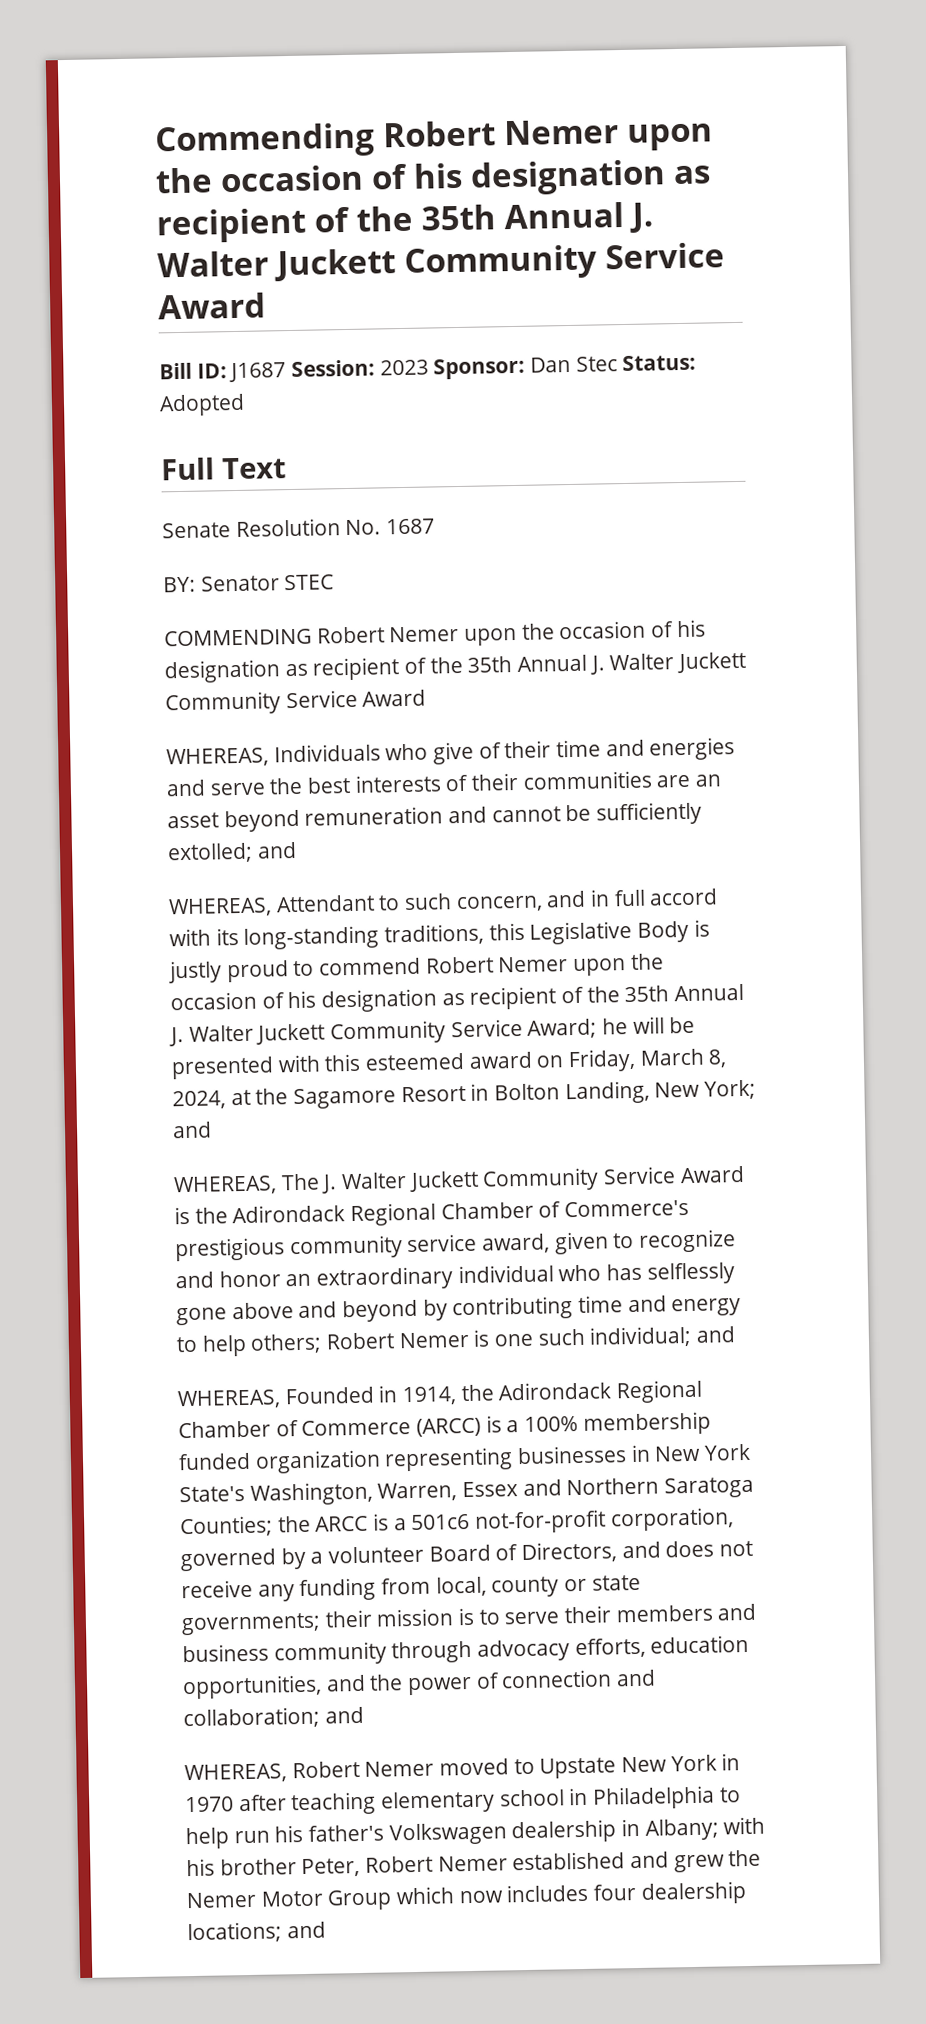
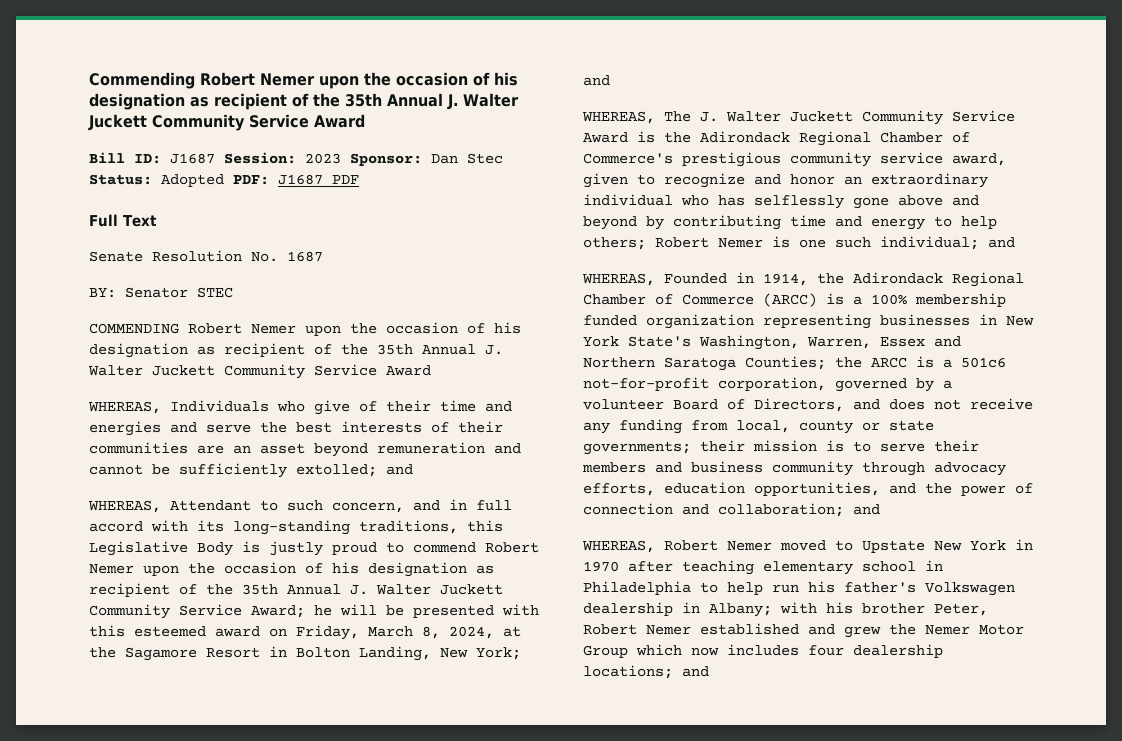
(245, 405) none -> [233,174,359,185] PDF: J1687 PDF

